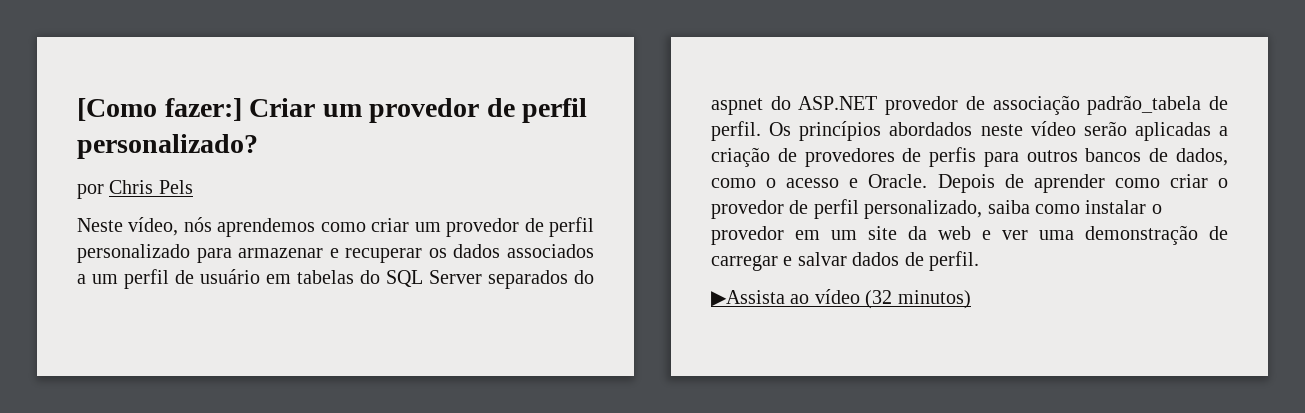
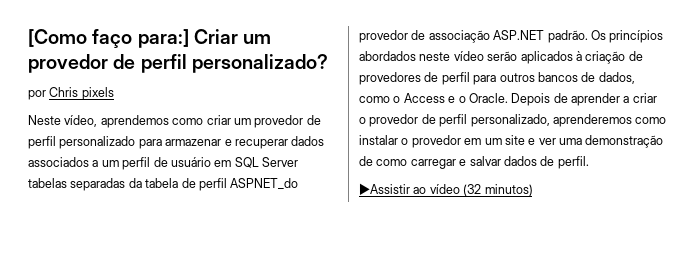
[164,98,242,121] fazer:] -> [92,29,189,48] faço para:]
[158,180,193,194] Pels -> [81,87,114,100] pixels
[183,217,212,232] nós -> (98, 121) none
[428,248,447,258] os -> (288, 144) none
[297,270,594,289] [711,95,1228,115] [711,121,761,141] tabelas do SQL Server separados do aspnet do ASP.NET provedor de associação padrão_tabela de perfil. -> [234,157,298,168] [28,178,299,191] [359,30,588,43] SQL Server tabelas separadas da tabela de perfil ASPNET_do provedor de associação ASP.NET padrão.
[1134,122,1228,141] aplicadas a -> [520,51,582,64] aplicados à
[929,147,977,167] perfis -> [441,72,470,85] perfil
[786,178,859,188] acesso e -> [403,93,466,103] Access e o
[1114,178,1160,188] como -> [623,96,630,103] a
[987,200,1030,214] saiba -> [552,114,632,127] aprenderemos
[908,226,971,240] da web -> (525, 140) none
(1228, 233) none -> [376,159,408,166] como
[711,290,785,307] ▶Assista -> [359,183,410,195] ▶Assistir

